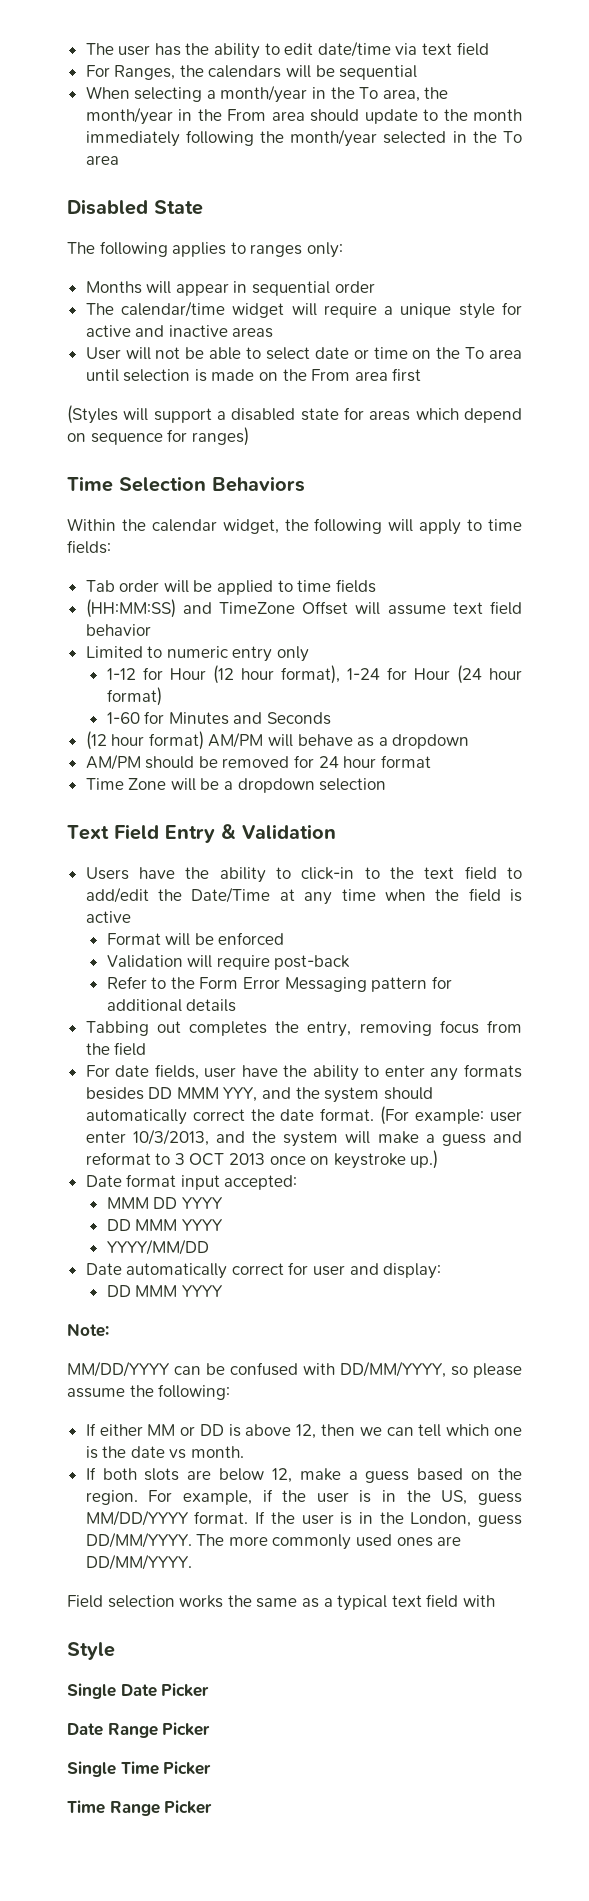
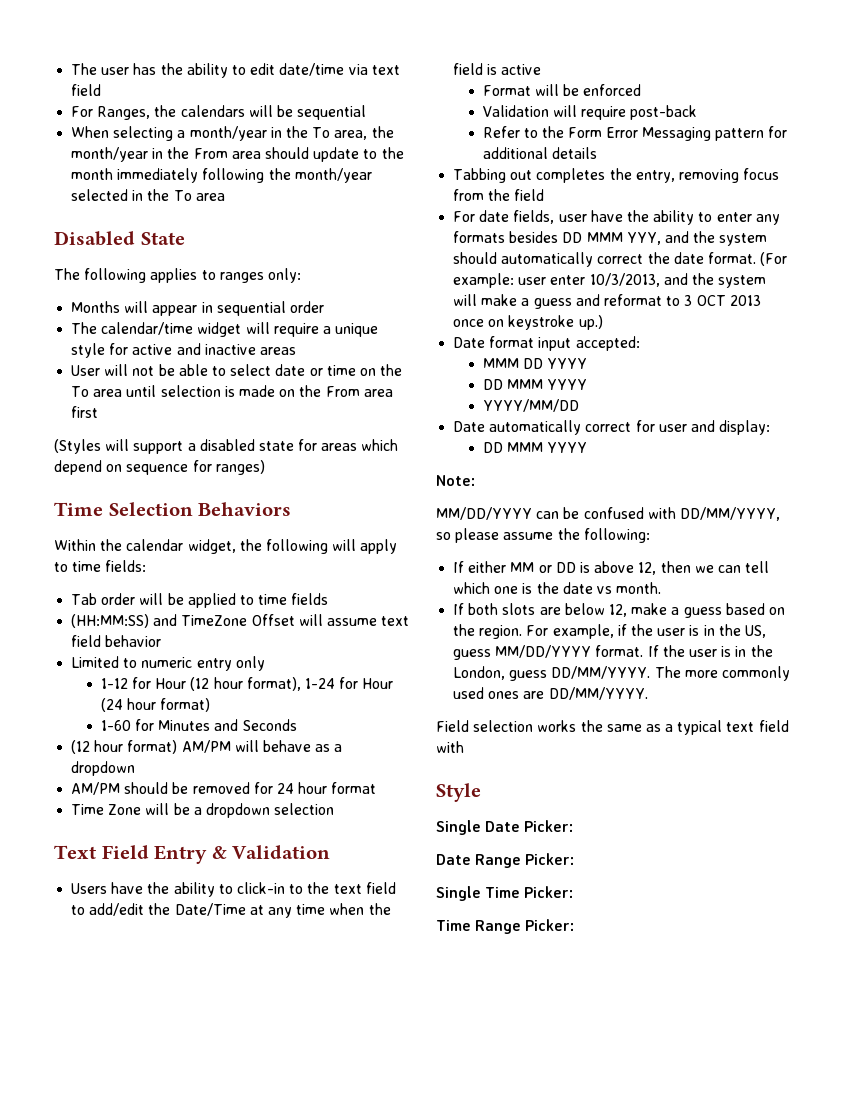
[161,1683,210,1697] Picker -> [524,820,574,832] Picker:
[162,1722,211,1736] Picker -> [525,853,575,865] Picker:
[163,1761,212,1775] Picker -> [524,886,574,898] Picker:
[164,1800,213,1814] Picker -> [525,919,575,931] Picker:

